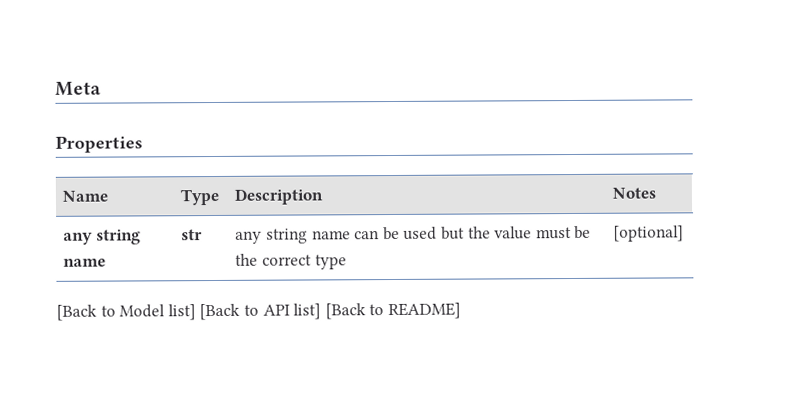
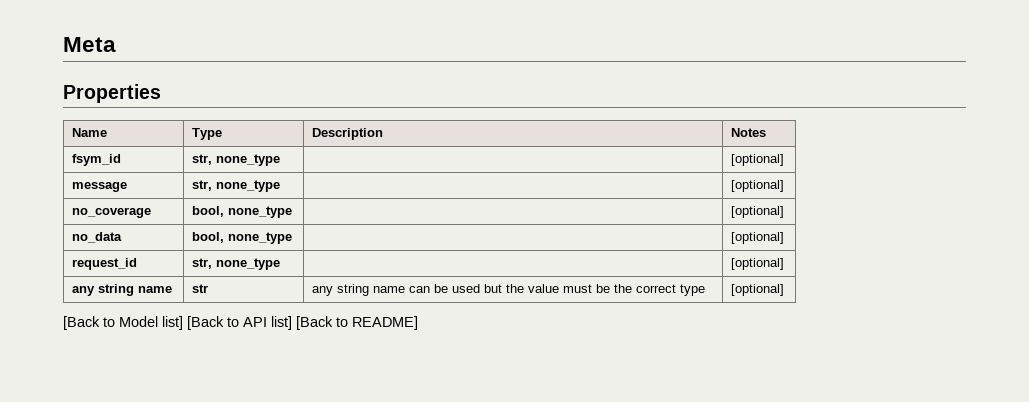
(657, 193) none -> [72,154,122,166] [192,154,281,166] [731,154,785,166] [72,182,128,192] [192,180,281,192] [731,180,785,192] [72,207,152,218] [192,206,293,218] [731,206,785,218] [72,232,123,243] [192,232,293,244] [731,232,785,244] [72,258,138,270] [192,258,281,270] [731,258,785,270] // fsym_id | str, none_type | | [optional] // message | str, none_type | | [optional] // no_coverage | bool, none_type | | [optional] // no_data | bool, none_type | | [optional] // request_id | str, none_type | | [optional]

